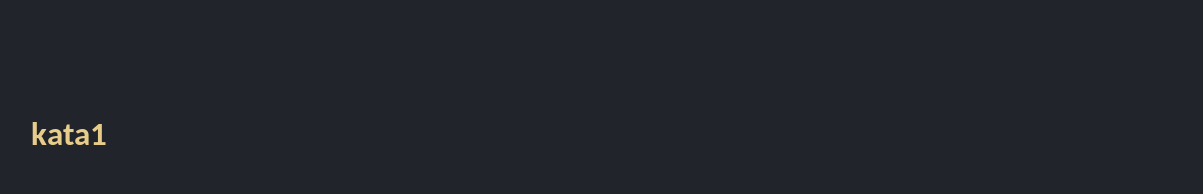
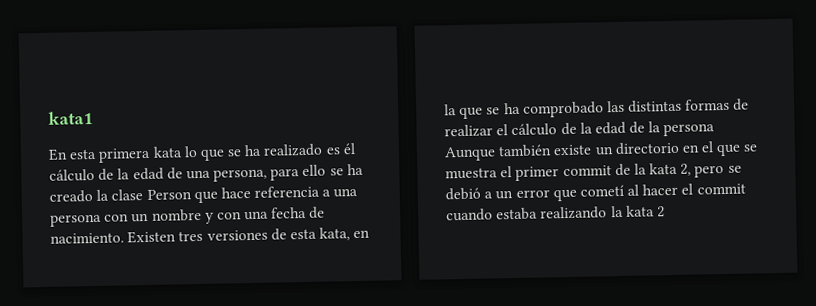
(107, 133) none -> [48,143,356,163] [49,163,364,182] [49,185,359,204] [50,206,326,227] [50,227,371,244] [444,98,750,120] [444,121,716,138] [444,141,759,162] [445,162,742,181] [445,183,746,202] [446,205,665,222] // En esta primera kata lo que se ha realizado es él cálculo de la edad de una persona, para ello se ha creado la clase Person que hace referencia a una persona con un nombre y con una fecha de nacimiento. Existen tres versiones de esta kata, en la que se ha comprobado las distintas formas de realizar el cálculo de la edad de la persona Aunque también existe un directorio en el que se muestra el primer commit de la kata 2, pero se debió a un error que cometí al hacer el commit cuando estaba realizando la kata 2

